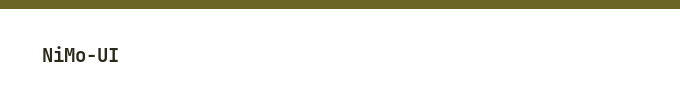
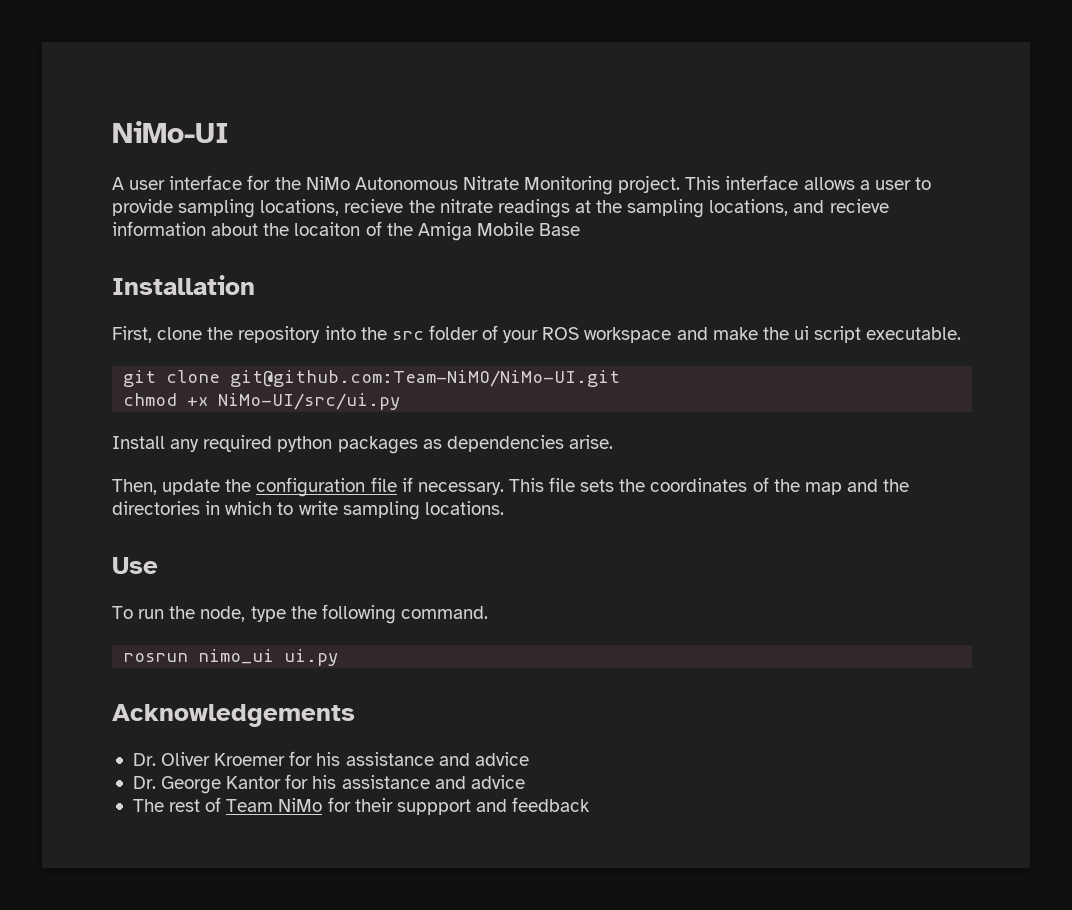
(119, 54) none -> [112,175,931,195] [112,199,889,218] [112,221,581,241] [112,275,255,295] [112,325,962,343] [123,370,621,387] [123,393,401,410] [112,435,613,454] [112,477,910,497] [112,501,504,520] [112,557,158,574] [112,604,488,624] [123,649,339,666] [112,704,355,727] [132,751,529,766] [132,774,525,794] [132,797,591,815] // A user interface for the NiMo Autonomous Nitrate Monitoring project. This interface allows a user to provide sampling locations, recieve the nitrate readings at the sampling locations, and recieve information about the locaiton of the Amiga Mobile Base // Installation // First, clone the repository into the src folder of your ROS workspace and make the ui script executable. // git clone git@github.com:Team-NiMO/NiMo-UI.git // chmod +x NiMo-UI/src/ui.py // Install any required python packages as dependencies arise. // Then, update the configuration file if necessary. This file sets the coordinates of the map and the directories in which to write sampling locations. // Use // To run the node, type the following command. // rosrun nimo_ui ui.py // Acknowledgements // Dr. Oliver Kroemer for his assistance and advice // Dr. George Kantor for his assistance and advice // The rest of Team NiMo for their suppport and feedback

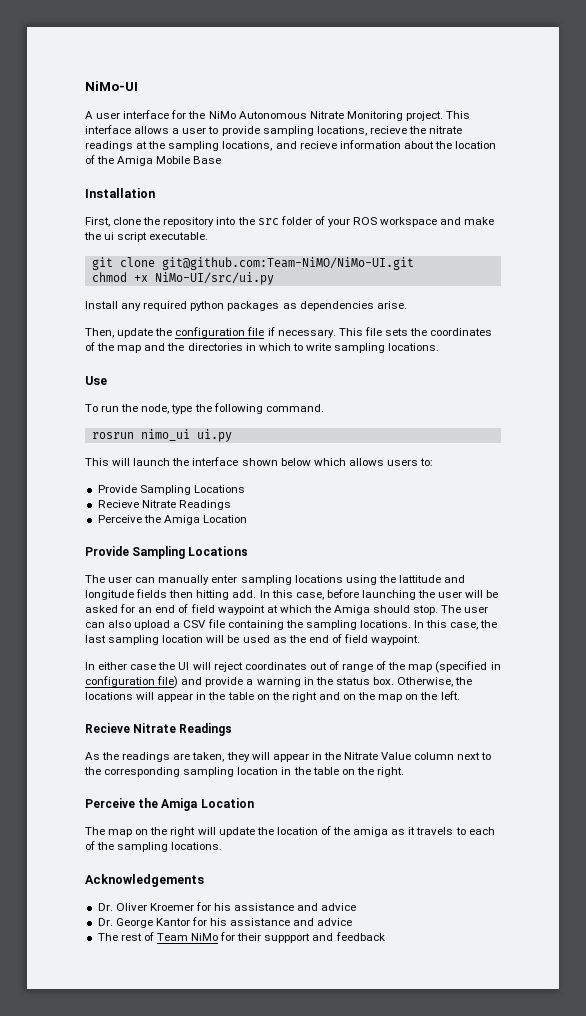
[294,222,361,236] locaiton -> [455,141,497,149] location
(339, 657) none -> [85,457,434,466] [97,485,245,495] [97,500,231,510] [97,515,247,525] [85,546,249,559] [85,575,466,585] [85,589,499,600] [85,604,489,615] [85,619,498,630] [85,634,421,645] [85,661,501,673] [85,676,473,688] [85,691,460,702] [85,723,233,736] [85,752,492,762] [84,767,404,777] [85,798,254,811] [85,826,495,837] [85,841,223,852] // This will launch the interface shown below which allows users to: // Provide Sampling Locations // Recieve Nitrate Readings // Perceive the Amiga Location // Provide Sampling Locations // The user can manually enter sampling locations using the lattitude and longitude fields then hitting add. In this case, before launching the user will be asked for an end of field waypoint at which the Amiga should stop. The user can also upload a CSV file containing the sampling locations. In this case, the last sampling location will be used as the end of field waypoint. // In either case the UI will reject coordinates out of range of the map (specified in configuration file) and provide a warning in the status box. Otherwise, the locations will appear in the table on the right and on the map on the left. // Recieve Nitrate Readings // As the readings are taken, they will appear in the Nitrate Value column next to the corresponding sampling location in the table on the right. // Perceive the Amiga Location // The map on the right will update the location of the amiga as it travels to each of the sampling locations.

